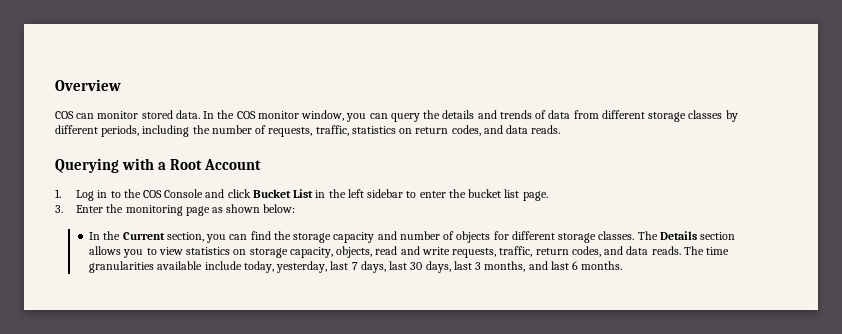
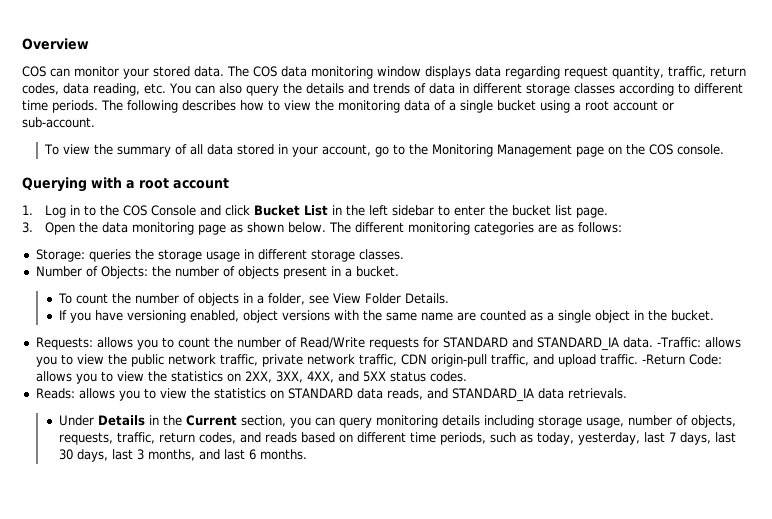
(139, 115) none -> [123,68,149,79] your
[203,110,388,122] In the COS monitor window, you can -> [227,66,746,79] [22,83,242,96] The COS data monitoring window displays data regarding request quantity, traffic, return codes, data reading, etc. You can also
[573,110,599,119] from -> [458,83,469,93] in
[725,110,738,122] [55,125,561,137] by different periods, including the number of requests, traffic, statistics on return codes, and data reads. -> [618,83,743,96] [22,100,674,113] [22,117,95,128] [43,144,724,157] according to different time periods. The following describes how to view the monitoring data of a single bucket using a root account or sub-account. // To view the summary of all data stored in your account, go to the Monitoring Management page on the COS console.
[170,159,262,170] Root Account -> [139,178,229,189] root account
[76,204,124,213] Enter the -> [44,222,128,235] Open the data
[263,204,296,213] [89,232,101,240] below: // In -> [287,222,622,235] [35,249,404,262] [35,266,399,279] [57,293,450,306] [58,310,714,323] [35,337,741,351] [35,354,722,367] [35,371,467,384] [35,388,627,402] [58,415,159,426] below. The different monitoring categories are as follows: // Storage: queries the storage usage in different storage classes. // Number of Objects: the number of objects present in a bucket. // To count the number of objects in a folder, see View Folder Details. // If you have versioning enabled, object versions with the same name are counted as a single object in the bucket. // Requests: allows you to count the number of Read/Write requests for STANDARD and STANDARD_IA data. -Traffic: allows you to view the public network traffic, private network traffic, CDN origin-pull traffic, and upload traffic. -Return Code: allows you to view the statistics on 2XX, 3XX, 4XX, and 5XX status codes. // Reads: allows you to view the statistics on STANDARD data reads, and STANDARD_IA data retrievals. // Under Details in
[250,231,736,243] [89,246,450,258] find the storage capacity and number of objects for different storage classes. The Details section allows you to view statistics on storage capacity, objects, read and write -> [338,415,736,428] query monitoring details including storage usage, number of objects,
[626,246,730,255] [89,261,242,273] data reads. The time granularities available include -> [264,432,533,445] reads based on different time periods, such as

